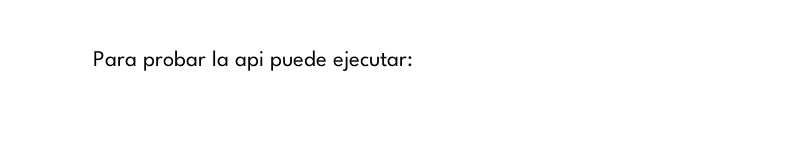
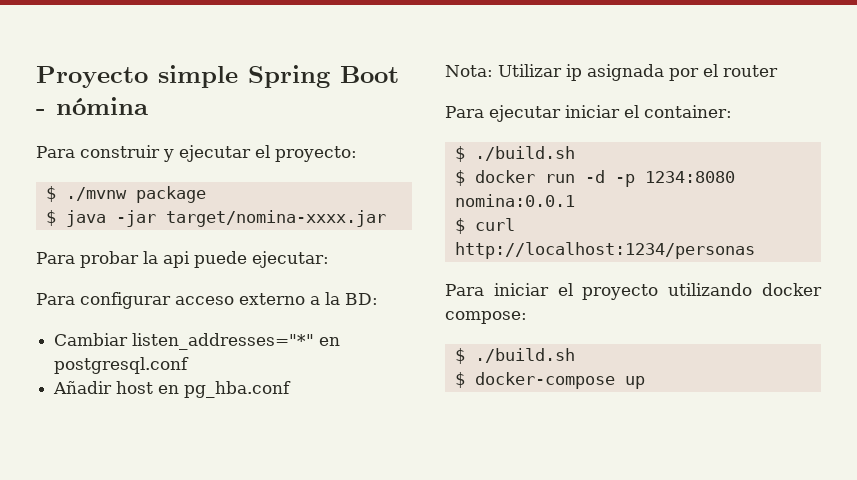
(93, 59) none -> [36,65,399,88] [36,97,148,115] [36,145,357,162] [45,186,206,203] [45,210,386,227] Proyecto simple Spring Boot - nómina // Para construir y ejecutar el proyecto: // $ ./mvnw package // $ java -jar target/nomina-xxxx.jar //
(414, 61) none -> [36,292,378,309] [54,333,341,350] [54,357,190,374] [53,381,292,398] [445,64,778,81] [445,105,732,122] [454,146,575,162] [454,170,735,187] [454,194,575,207] [454,218,515,234] [454,242,755,259] [445,283,822,300] [445,311,527,324] [454,348,575,364] [454,372,645,389] // Para configurar acceso externo a la BD: // Cambiar listen_addresses="*" en postgresql.conf // Añadir host en pg_hba.conf // Nota: Utilizar ip asignada por el router // Para ejecutar iniciar el container: // $ ./build.sh // $ docker run -d -p 1234:8080 nomina:0.0.1 // $ curl http://localhost:1234/personas // Para iniciar el proyecto utilizando docker compose: // $ ./build.sh // $ docker-compose up

